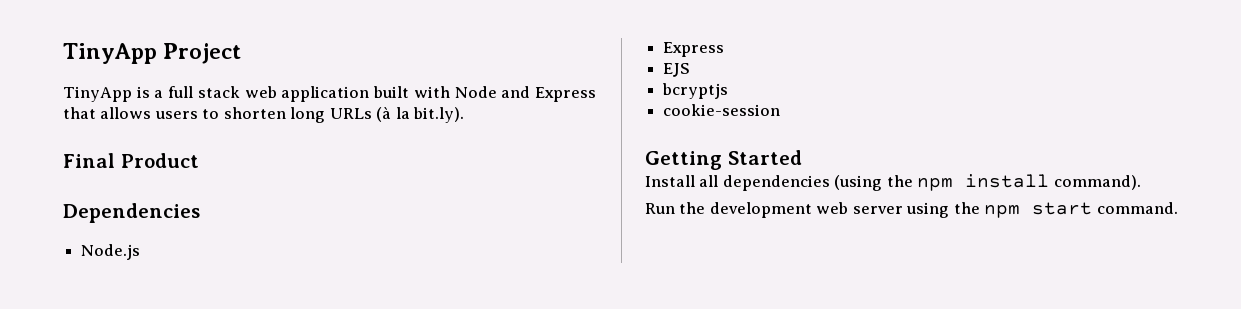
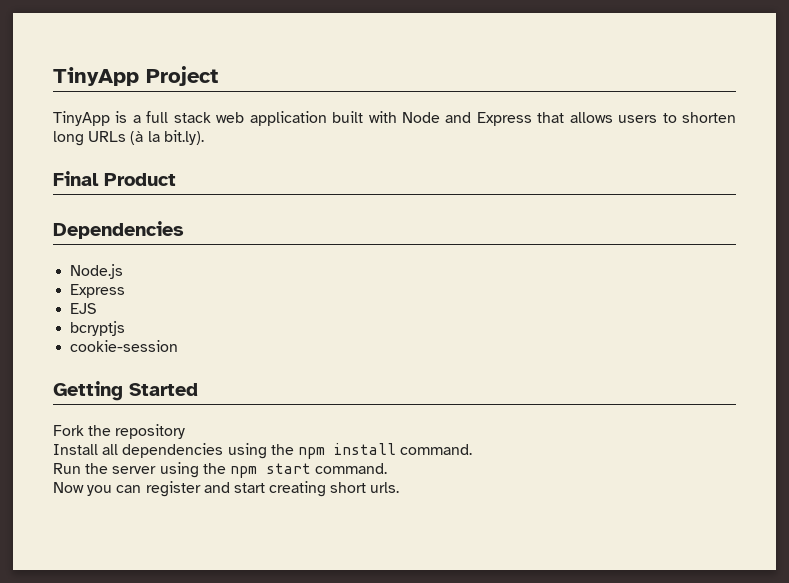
(802, 157) none -> [53,424,186,439] // Fork the repository
[834,175,883,191] (using -> [227,443,267,459] using
[1053,175,1141,190] command). -> [400,444,473,455] command.
[709,202,849,218] development web -> (109, 468) none
(1178, 208) none -> [53,481,400,497] // Now you can register and start creating short urls.

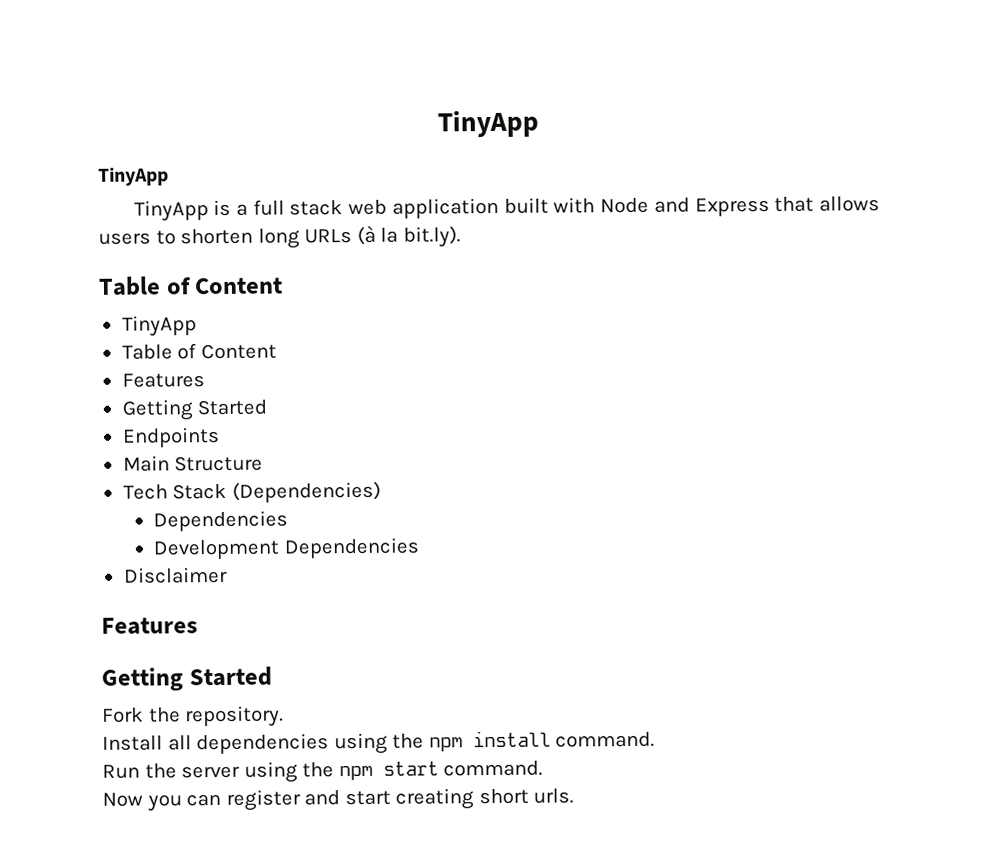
[53,66,218,86] TinyApp Project -> [437,109,539,138] [98,167,169,186] TinyApp // TinyApp
[53,171,176,186] [53,221,184,239] [70,264,124,279] [70,284,126,298] [70,303,98,314] [70,321,126,336] [70,340,179,352] Final Product // Dependencies // Node.js // Express // EJS // bcryptjs // cookie-session -> [98,276,284,296] [121,315,197,337] [121,343,277,360] [121,373,205,388] [121,399,268,421] [122,426,220,448] [122,455,264,472] [122,481,381,503] [153,510,289,532] [153,537,419,560] [123,566,228,584] [101,617,198,635] Table of Content // TinyApp // Table of Content // Features // Getting Started // Endpoints // Main Structure // Tech Stack (Dependencies) // Dependencies // Development Dependencies // Disclaimer // Features
[115,424,186,439] repository -> [185,705,285,728] repository.

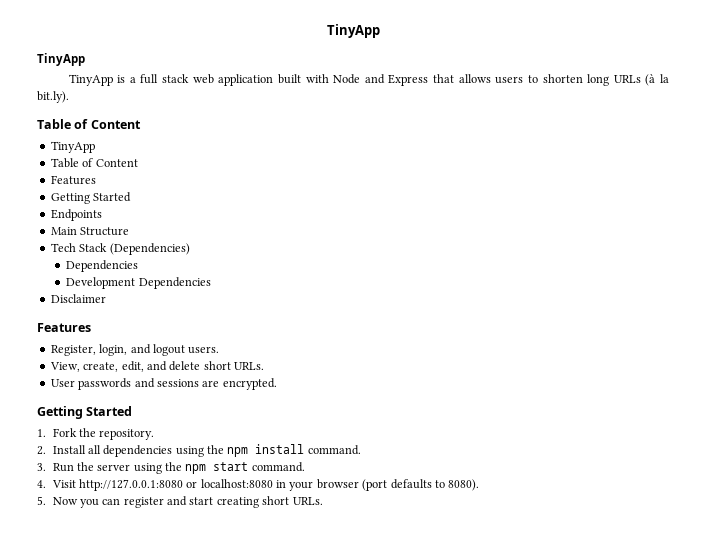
[101,666,272,692] // Getting Started // -> [50,344,220,356] [49,361,264,372] [50,378,277,390] [37,406,133,419] [37,429,46,437] // Register, login, and logout users. // View, create, edit, and delete short URLs. // User passwords and sessions are encrypted. // Getting Started // 1.
(285, 716) none -> [37,446,46,455] 2.
(656, 739) none -> [37,463,46,471] 3.
(544, 768) none -> [37,479,480,491] [37,496,46,505] 4. Visit http://127.0.0.1:8080 or localhost:8080 in your browser (port defaults to 8080). // 5.
[533,788,575,804] urls. -> [292,497,323,505] URLs.

